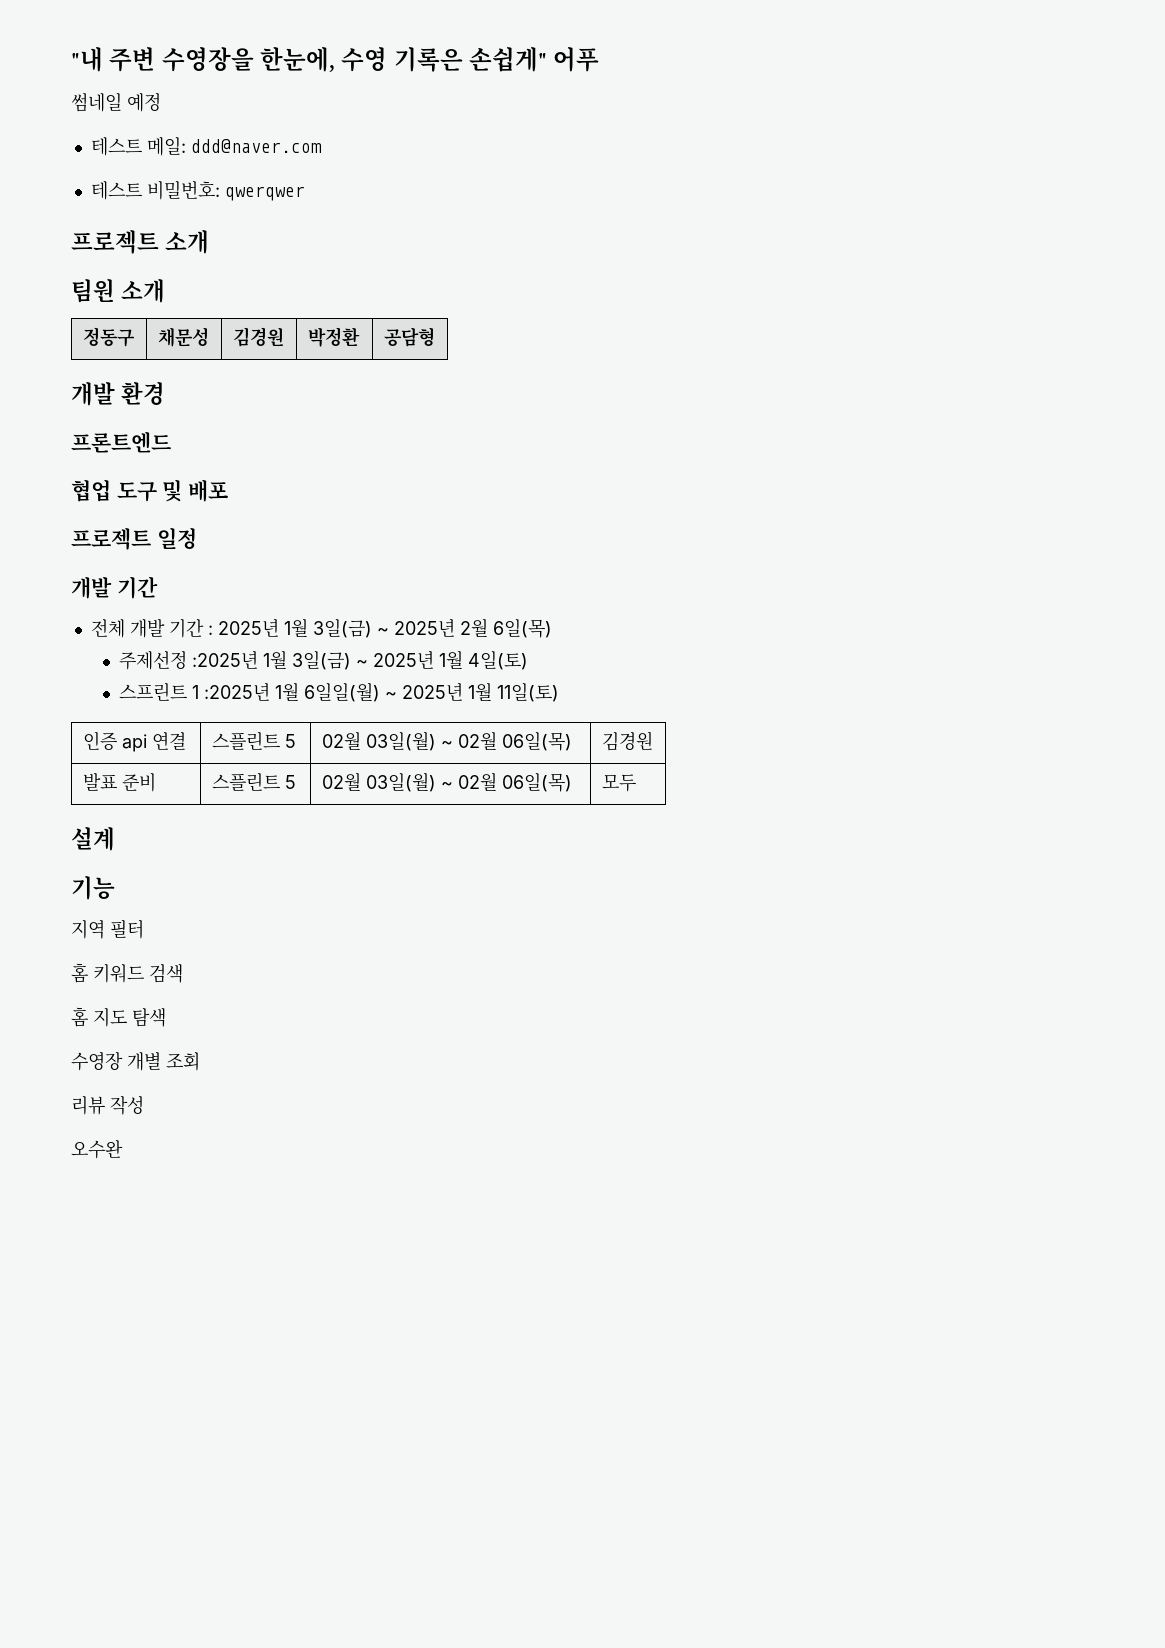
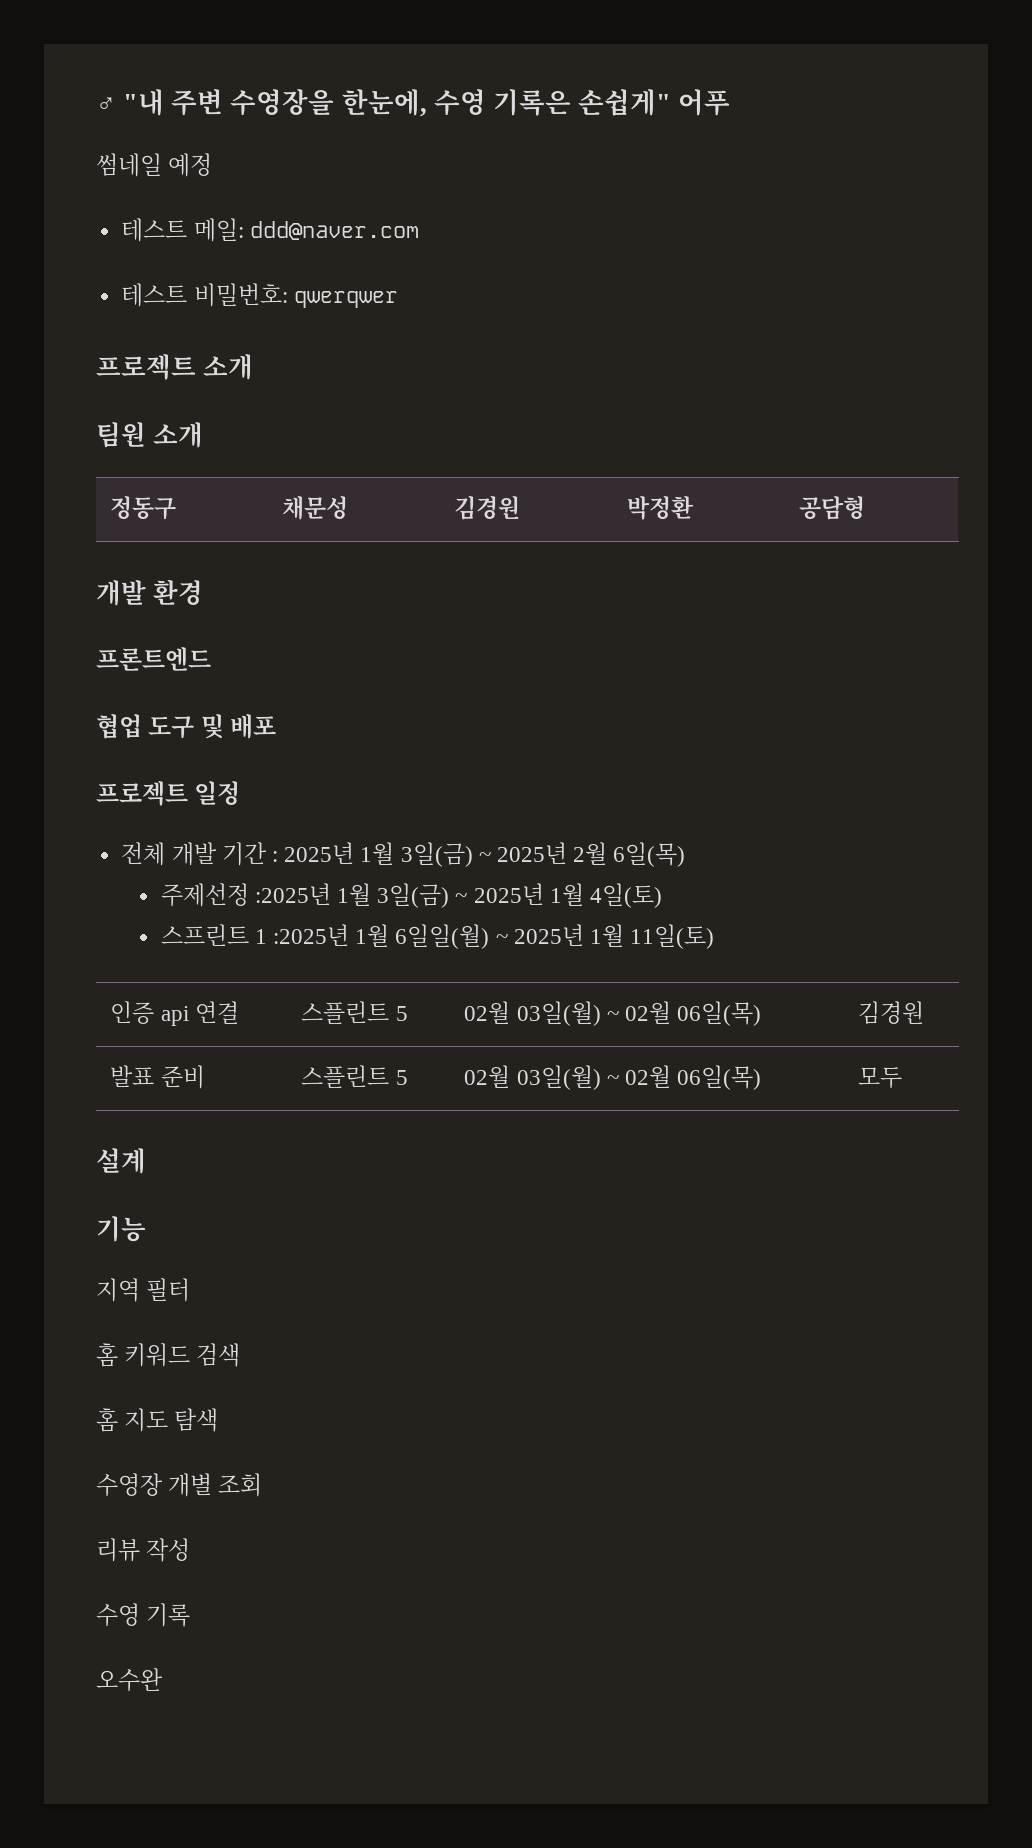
(71, 59) none -> [96,97,116,112] ♂
[71,576,158,599] // 개발 기간 -> (241, 793) none
(144, 1105) none -> [96,1603,191,1627] // 수영 기록

